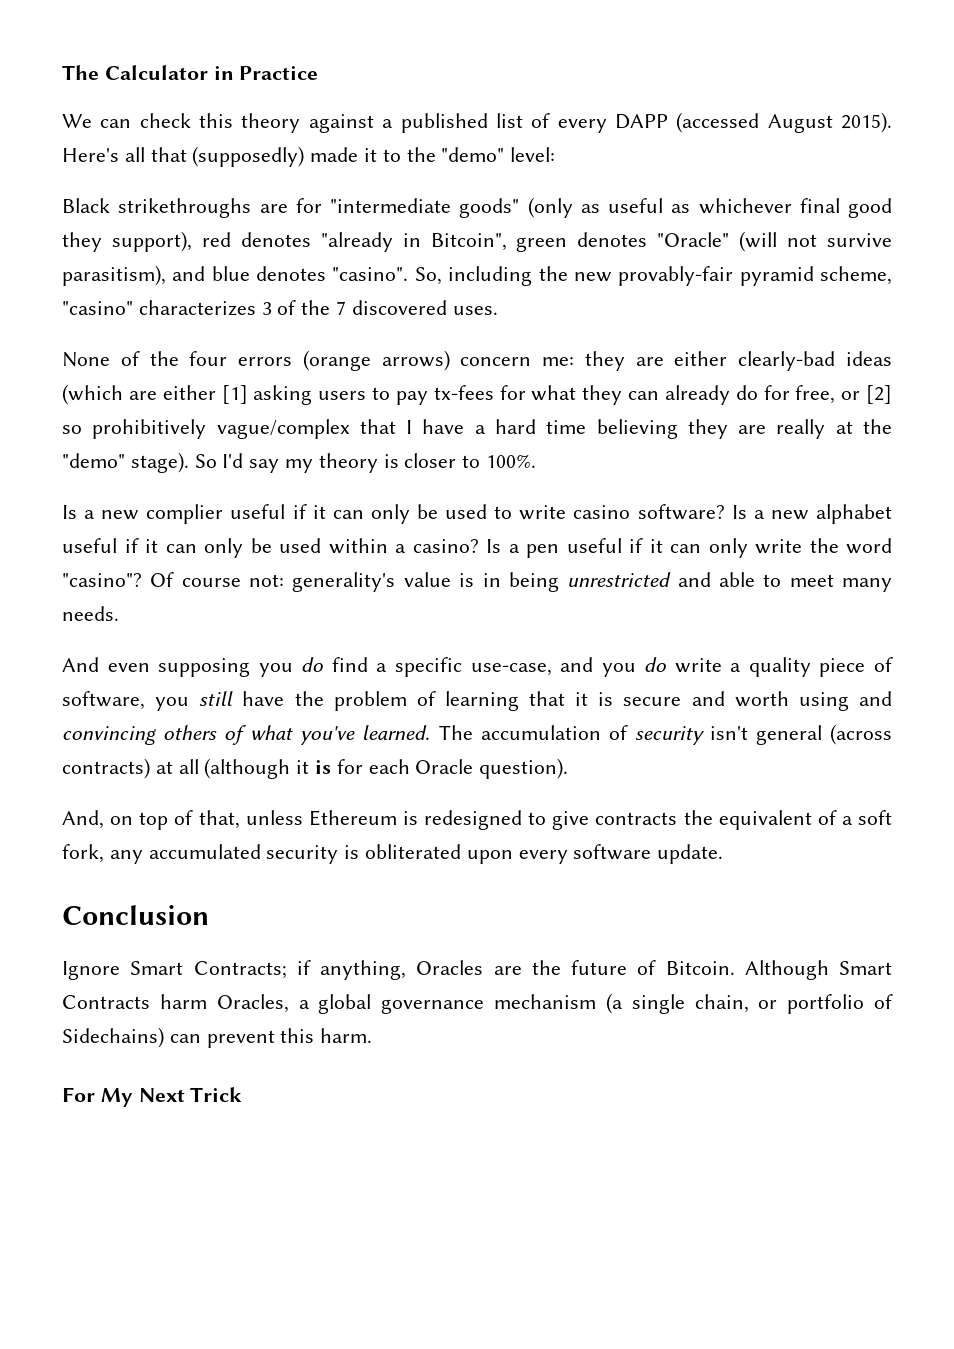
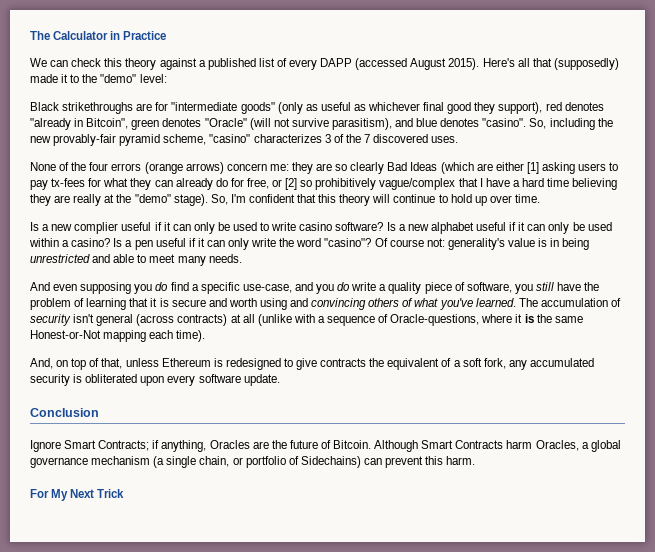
[674,351,892,371] either clearly-bad ideas -> [335,162,438,174] so clearly Bad Ideas
[194,453,537,473] So I'd say my theory is closer to 100%. -> [210,194,540,206] So, I'm confident that this theory will continue to hold up over time.
[204,758,569,779] (although it is for each Oracle question). -> [257,314,583,326] [30,330,206,342] (unlike with a sequence of Oracle-questions, where it is the same Honest-or-Not mapping each time).

